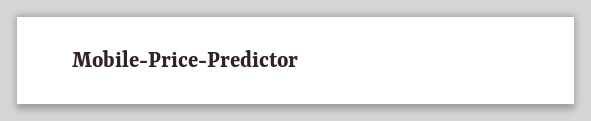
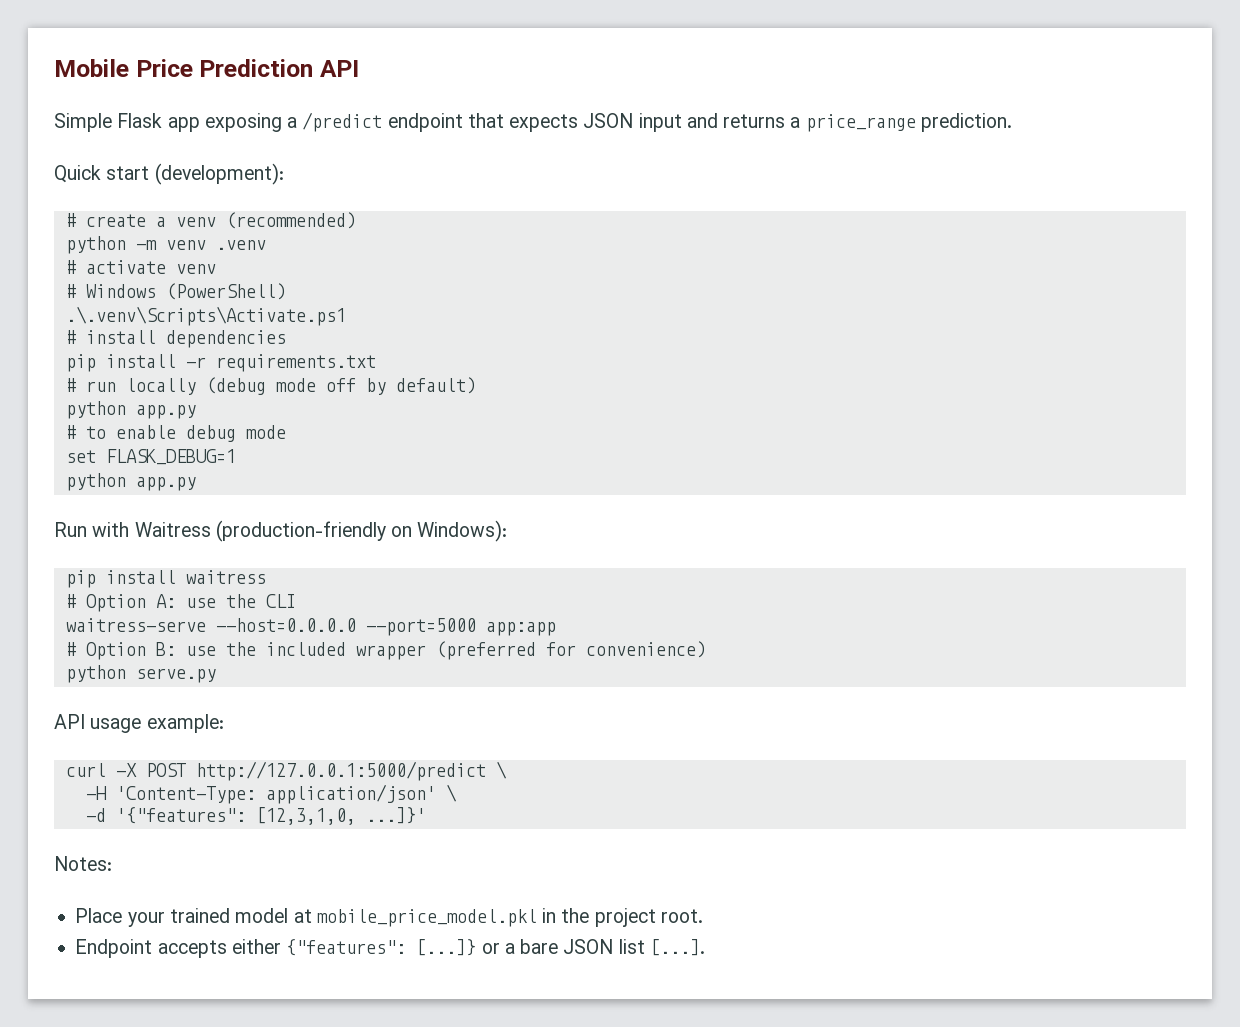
[72,50,298,67] Mobile-Price-Predictor -> [54,59,359,77] [54,112,1012,132] [54,163,284,185] [65,212,356,229] [65,236,266,254] [65,260,216,274] [65,283,286,300] [65,306,346,326] [65,330,286,348] [65,354,376,372] [65,377,476,395] [65,401,196,419] [65,425,286,442] [65,449,236,465] [65,473,196,491] [54,520,508,542] [65,570,266,588] [65,594,296,612] [65,618,556,636] [65,641,706,660] [65,665,216,683] [54,714,224,733] [65,761,507,781] [85,784,457,804] [85,807,426,825] [54,856,112,871] [75,908,703,927] [75,939,705,958] Mobile Price Prediction API // Simple Flask app exposing a /predict endpoint that expects JSON input and returns a price_range prediction. // Quick start (development): // # create a venv (recommended) // python -m venv .venv // # activate venv // # Windows (PowerShell) // .\.venv\Scripts\Activate.ps1 // # install dependencies // pip install -r requirements.txt // # run locally (debug mode off by default) // python app.py // # to enable debug mode // set FLASK_DEBUG=1 // python app.py // Run with Waitress (production-friendly on Windows): // pip install waitress // # Option A: use the CLI // waitress-serve --host=0.0.0.0 --port=5000 app:app // # Option B: use the included wrapper (preferred for convenience) // python serve.py // API usage example: // curl -X POST http://127.0.0.1:5000/predict \ // -H 'Content-Type: application/json' \ // -d '{"features": [12,3,1,0, ...]}' // Notes: // Place your trained model at mobile_price_model.pkl in the project root. // Endpoint accepts either {"features": [...]} or a bare JSON list [...].

